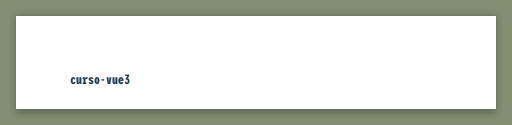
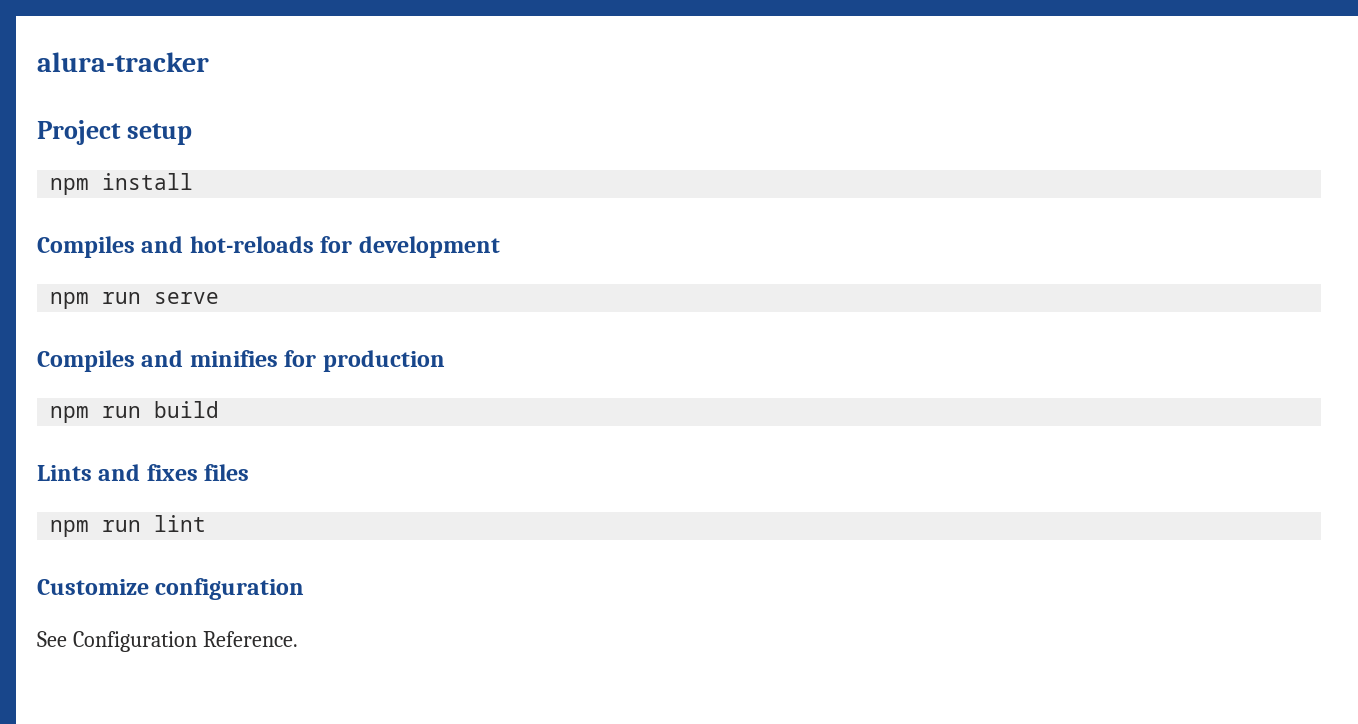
[70,74,130,85] curso-vue3 -> [37,52,209,72] [37,120,192,145] [50,173,194,195] [37,236,500,258] [50,292,220,309] [37,350,445,372] [50,401,220,423] [37,464,250,481] [50,515,207,537] [37,578,305,600] [37,631,298,652] alura-tracker // Project setup // npm install // Compiles and hot-reloads for development // npm run serve // Compiles and minifies for production // npm run build // Lints and fixes files // npm run lint // Customize configuration // See Configuration Reference.

